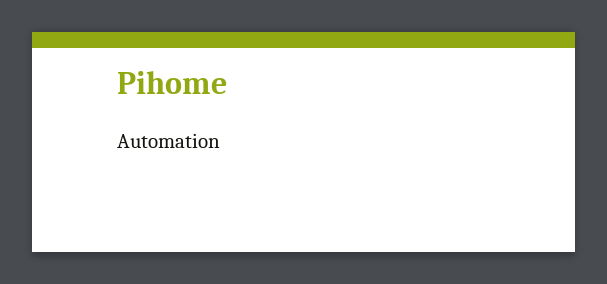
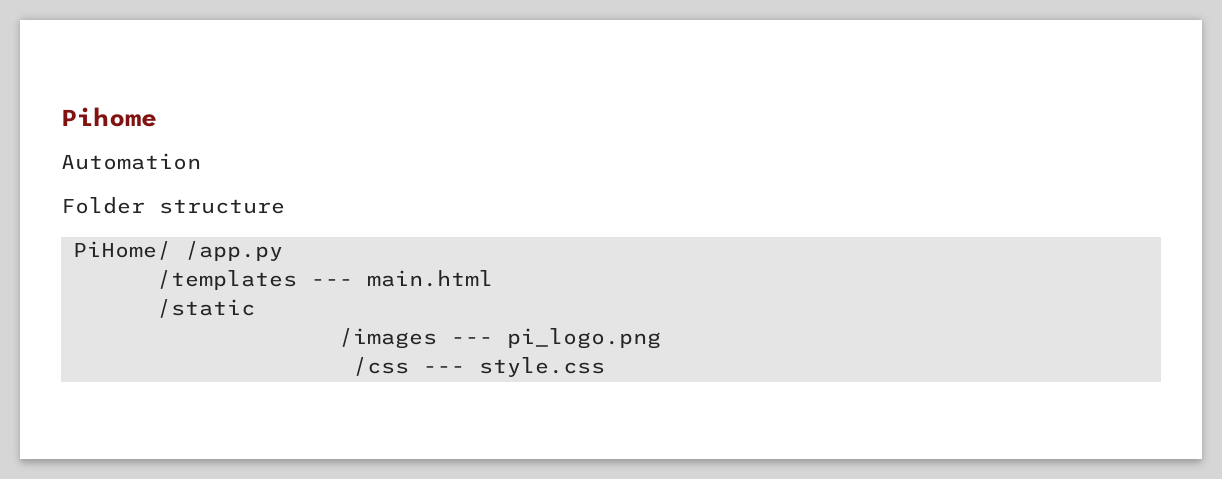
(220, 140) none -> [61,197,285,214] [73,241,283,261] [157,270,493,290] [157,299,255,318] [339,328,661,349] [353,357,605,377] // Folder structure // PiHome/ /app.py // /templates --- main.html // /static // /images --- pi_logo.png // /css --- style.css

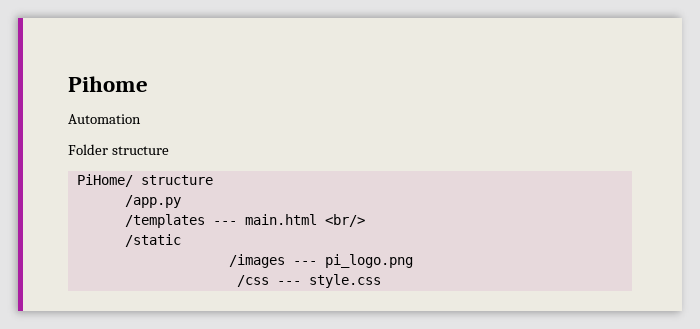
(171, 250) none -> [140,175,213,185] structure //
(493, 278) none -> [324,214,365,227] <br/>

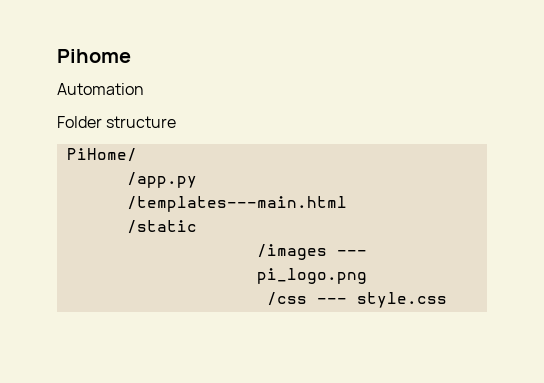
[140,175,213,185] structure -> (137, 155) none
[124,214,365,228] /templates --- main.html <br/> -> [126,196,347,212] /templates---main.html

